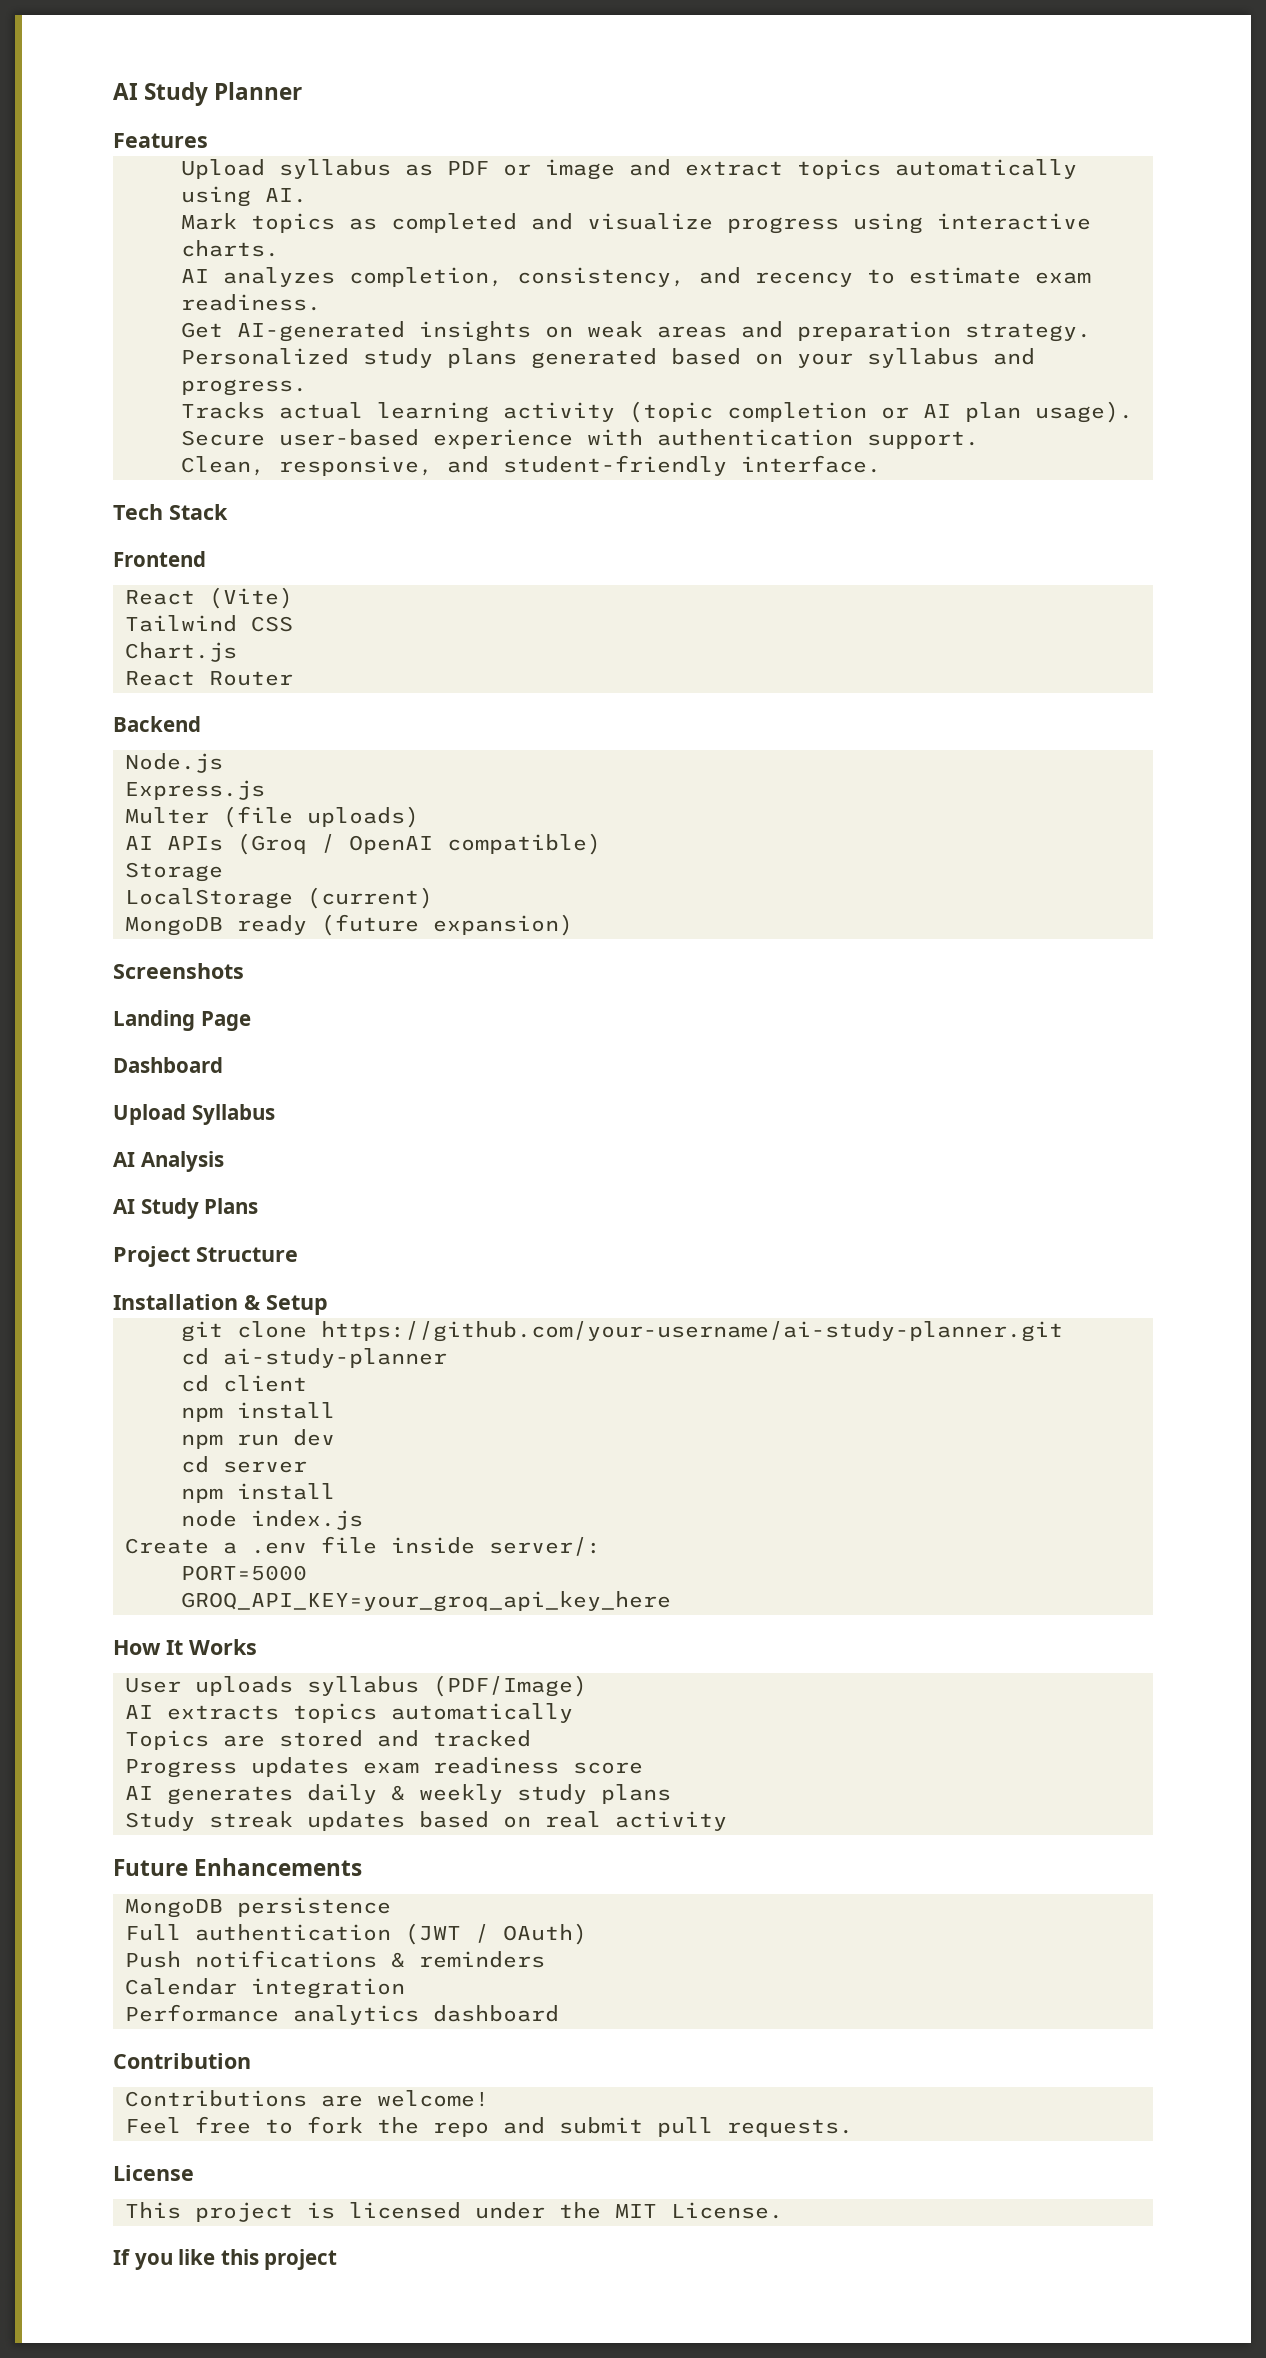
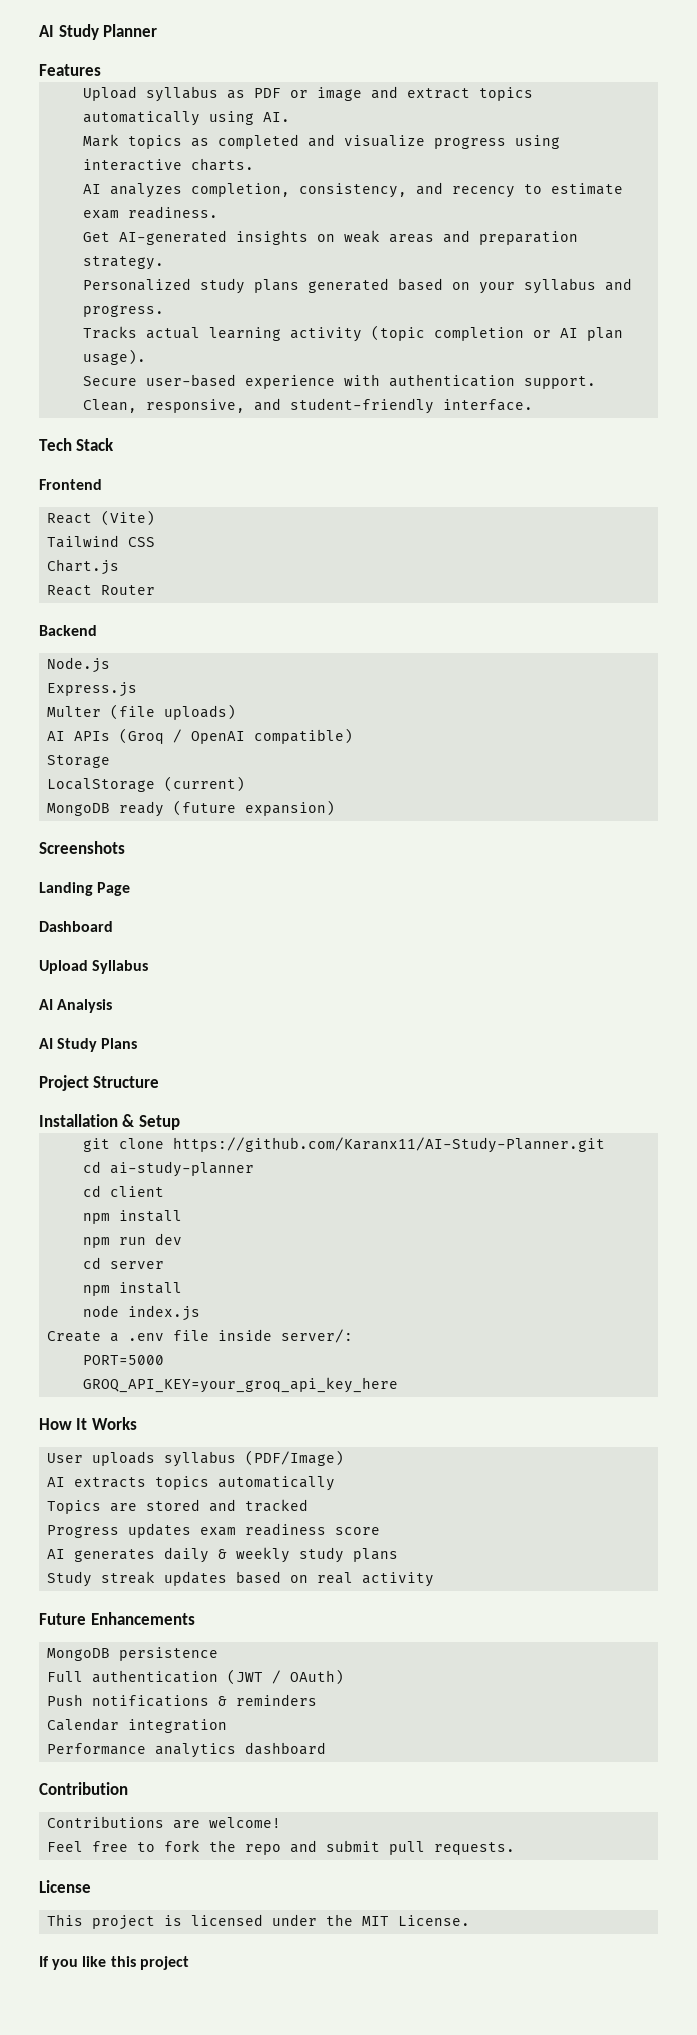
[320,1321,1063,1342] https://github.com/your-username/ai-study-planner.git -> [173,1137,606,1153] https://github.com/Karanx11/AI-Study-Planner.git

